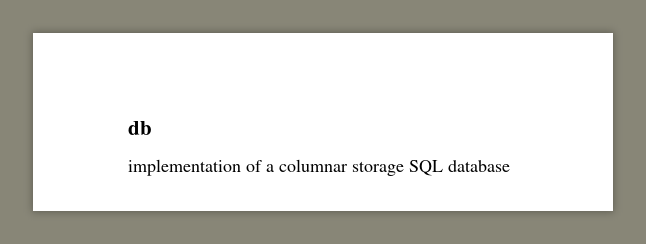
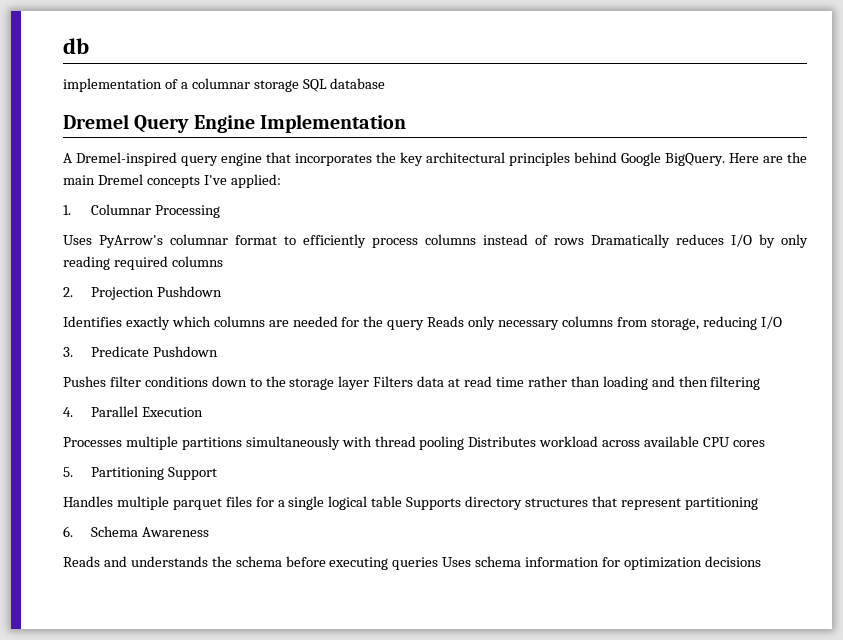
(510, 166) none -> [63,114,406,133] [63,152,807,166] [63,174,281,188] [63,204,221,218] [63,234,808,248] [63,256,223,270] [63,286,223,300] [63,316,782,330] [63,346,219,357] [63,376,761,390] [63,406,204,417] [63,436,765,450] [63,467,218,480] [63,496,758,510] [63,526,210,537] [63,556,761,570] // Dremel Query Engine Implementation // A Dremel-inspired query engine that incorporates the key architectural principles behind Google BigQuery. Here are the main Dremel concepts I've applied: // 1. Columnar Processing // Uses PyArrow's columnar format to efficiently process columns instead of rows Dramatically reduces I/O by only reading required columns // 2. Projection Pushdown // Identifies exactly which columns are needed for the query Reads only necessary columns from storage, reducing I/O // 3. Predicate Pushdown // Pushes filter conditions down to the storage layer Filters data at read time rather than loading and then filtering // 4. Parallel Execution // Processes multiple partitions simultaneously with thread pooling Distributes workload across available CPU cores // 5. Partitioning Support // Handles multiple parquet files for a single logical table Supports directory structures that represent partitioning // 6. Schema Awareness // Reads and understands the schema before executing queries Uses schema information for optimization decisions

